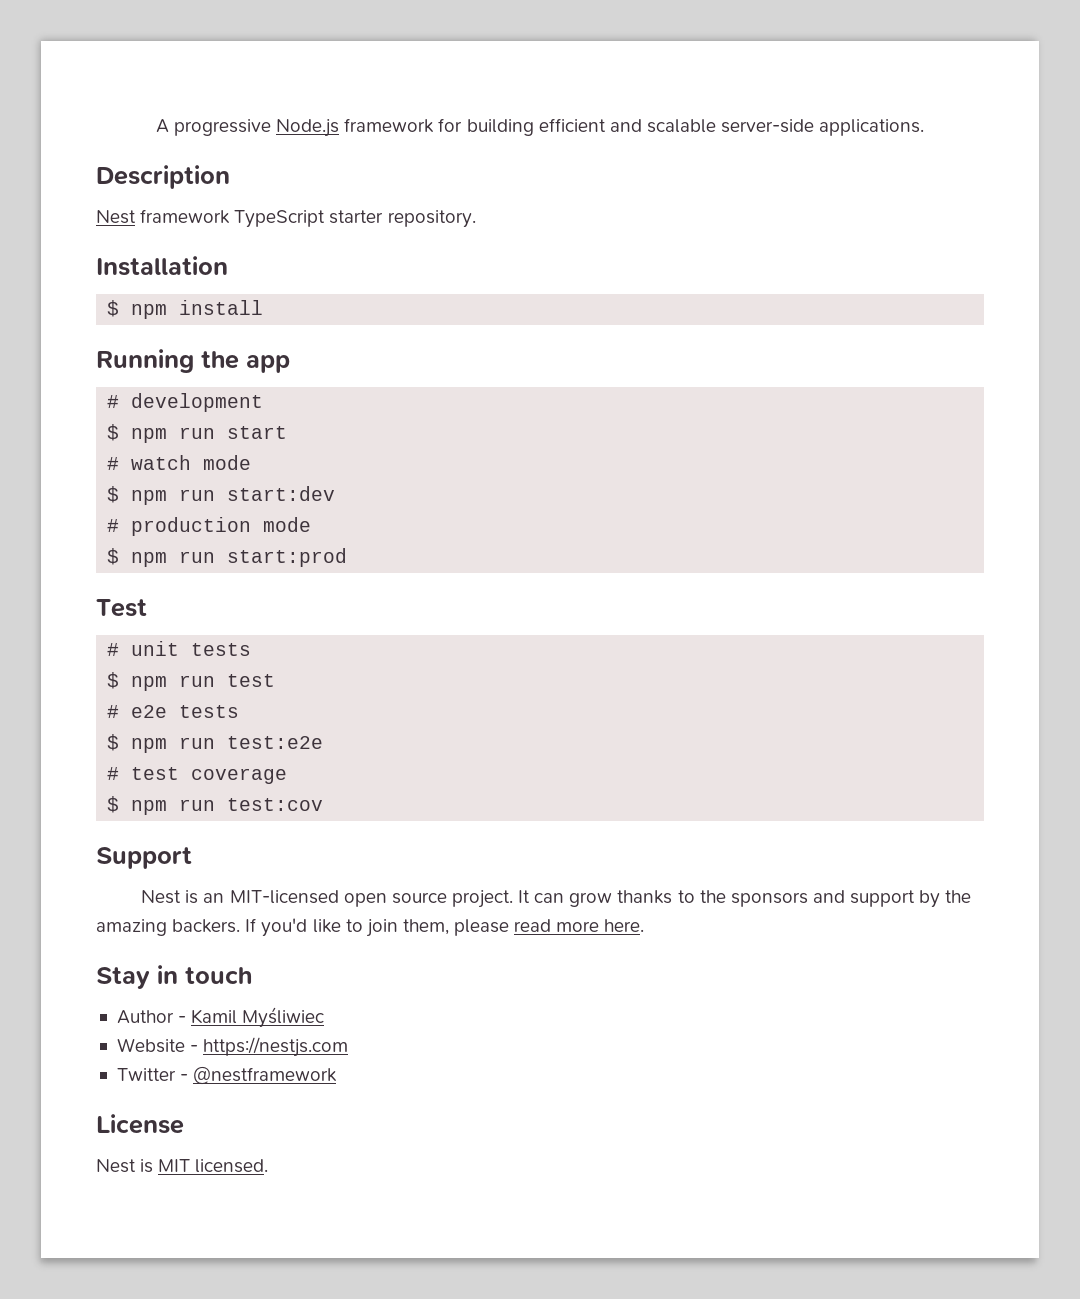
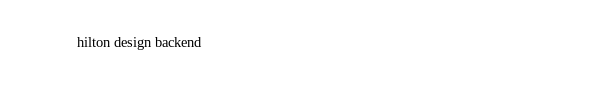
[155,118,925,137] [96,165,230,189] [96,209,476,228] [96,256,228,276] [107,300,264,319] [96,349,290,373] [107,393,264,412] [107,424,288,443] [107,455,252,470] [107,486,336,505] [107,517,312,536] [107,548,348,567] [96,599,147,617] [107,641,252,656] [107,672,276,691] [107,705,240,718] [107,734,324,753] [107,767,288,784] [107,796,324,815] [96,847,192,869] [141,890,972,908] [96,918,645,937] [96,965,252,989] [116,1007,325,1028] [116,1037,349,1057] [116,1066,338,1085] [96,1114,184,1134] [96,1159,269,1173] A progressive Node.js framework for building efficient and scalable server-side applications. // Description // Nest framework TypeScript starter repository. // Installation // $ npm install // Running the app // # development // $ npm run start // # watch mode // $ npm run start:dev // # production mode // $ npm run start:prod // Test // # unit tests // $ npm run test // # e2e tests // $ npm run test:e2e // # test coverage // $ npm run test:cov // Support // Nest is an MIT-licensed open source project. It can grow thanks to the sponsors and support by the amazing backers. If you'd like to join them, please read more here. // Stay in touch // Author - Kamil Myśliwiec // Website - https://nestjs.com // Twitter - @nestframework // License // Nest is MIT licensed. -> [77,37,202,50] hilton design backend

